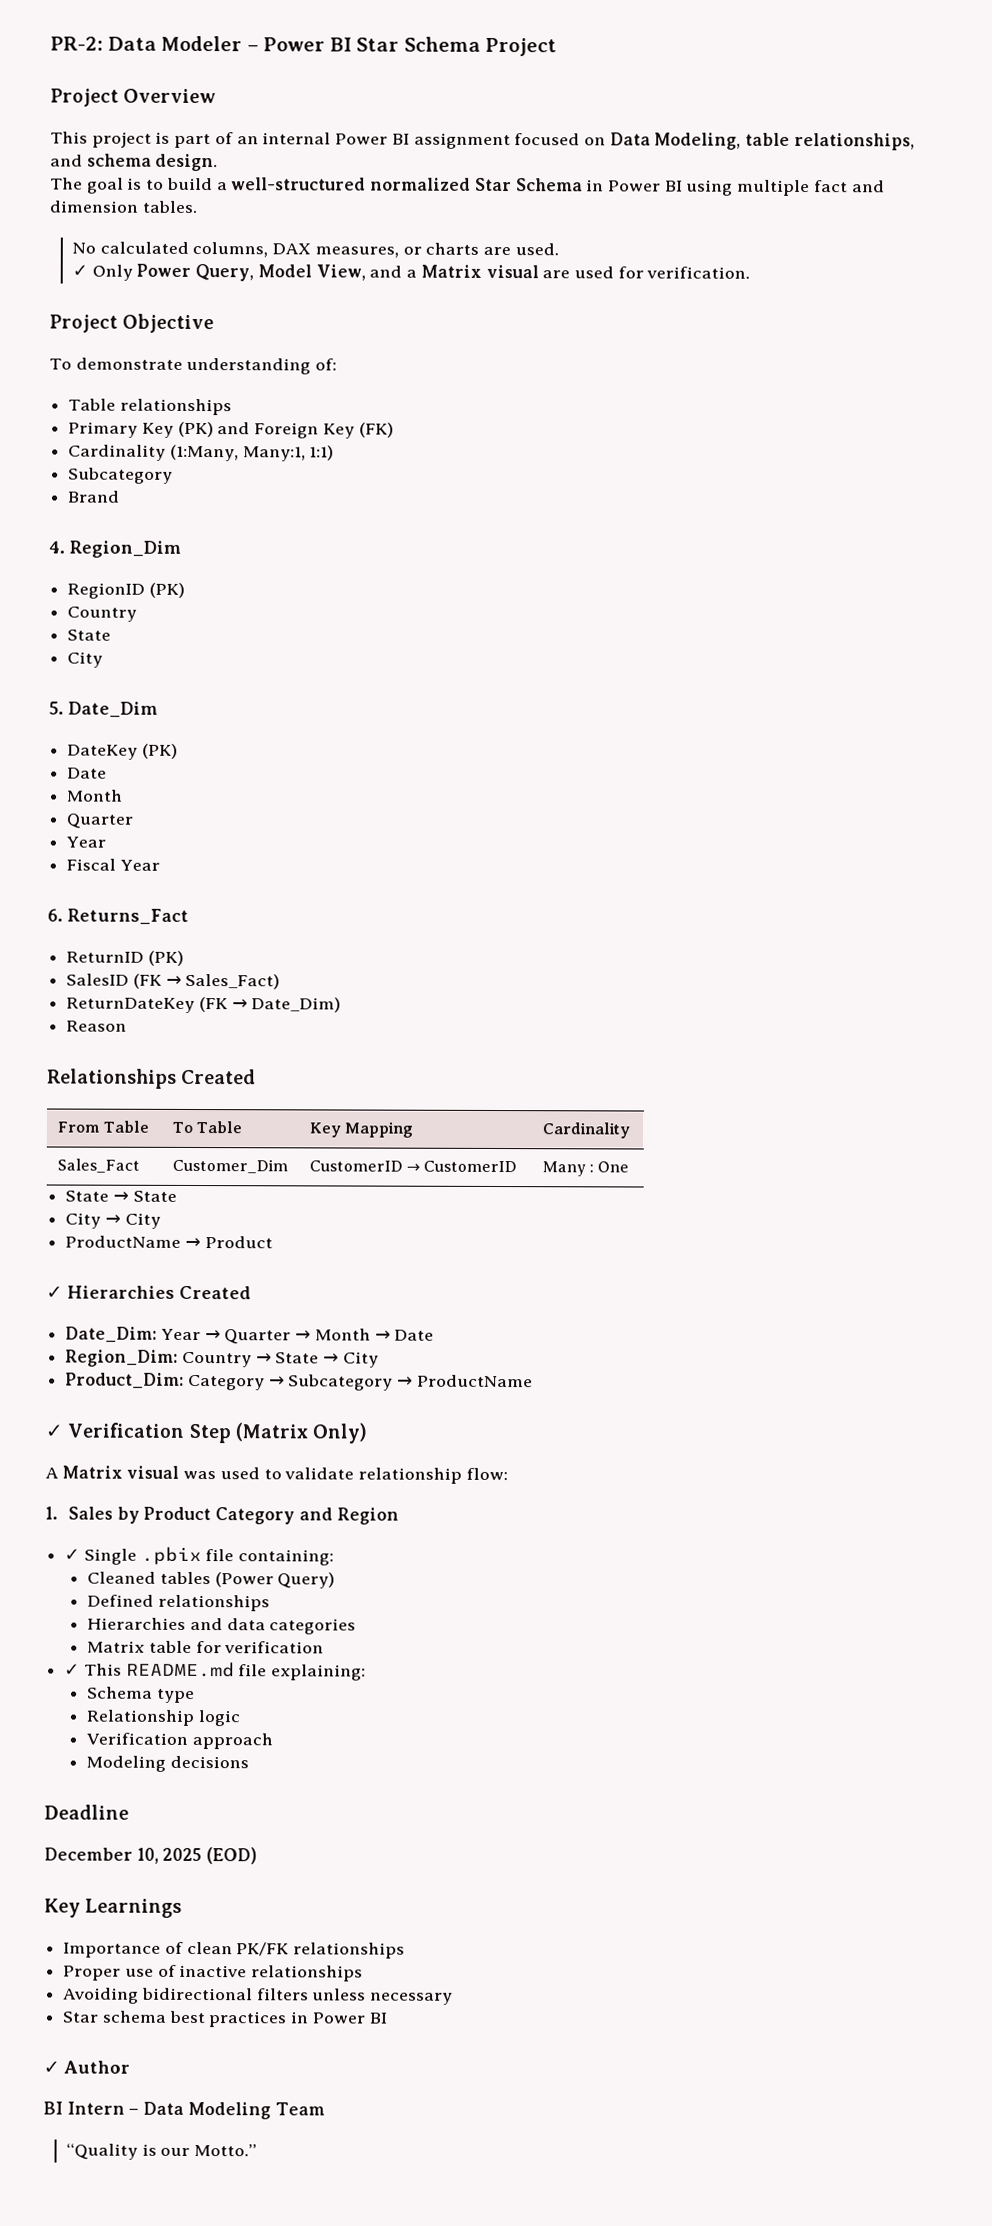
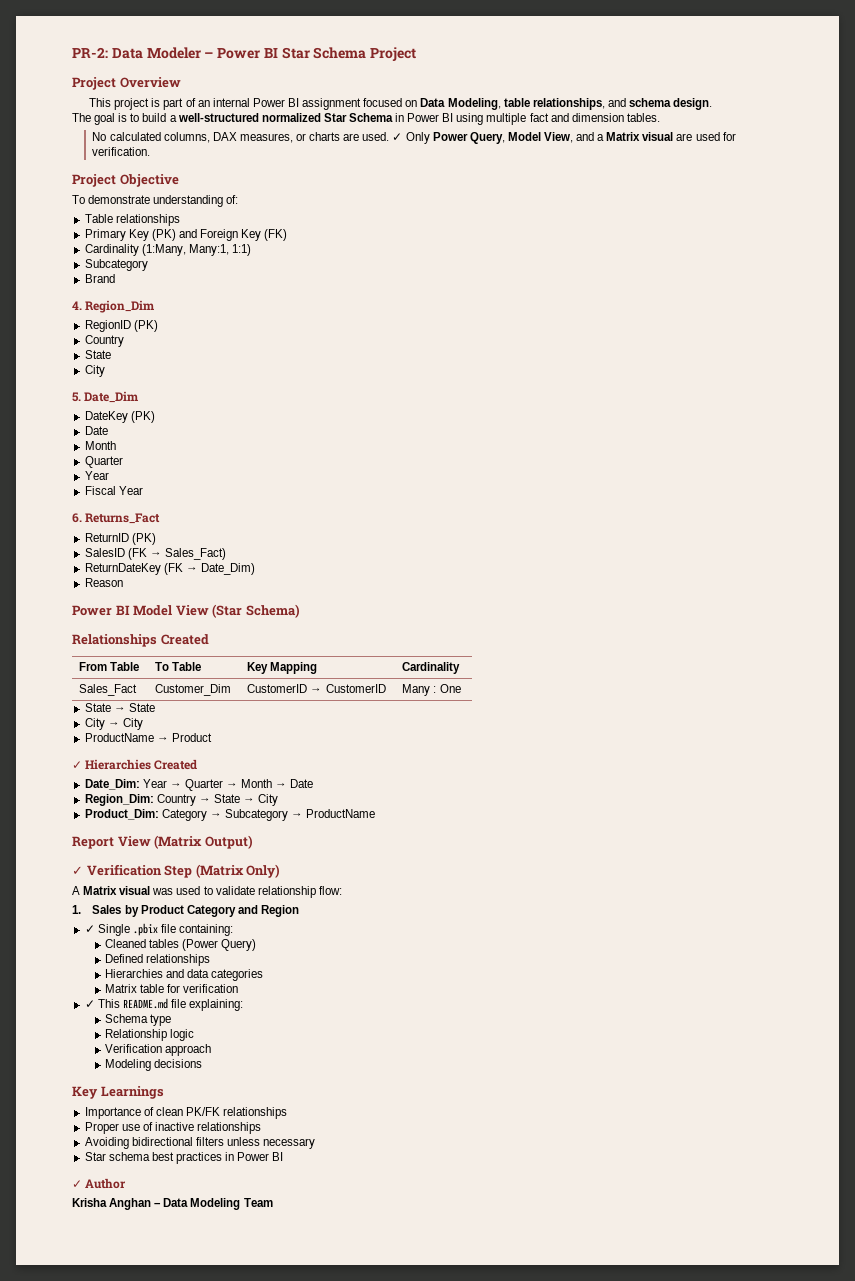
(559, 249) // -> (390, 136) none
(128, 1026) none -> [72,604,300,618] // Power BI Model View (Star Schema)
(533, 1381) none -> [72,835,253,849] // Report View (Matrix Output)
[44,1804,129,1820] [44,1847,258,1865] // Deadline // December 10, 2025 (EOD) -> (203, 1063) none
[43,2101,125,2115] BI Intern -> [72,1198,152,1210] Krisha Anghan
[65,2143,258,2160] // “Quality is our Motto.” -> (273, 1202) none

